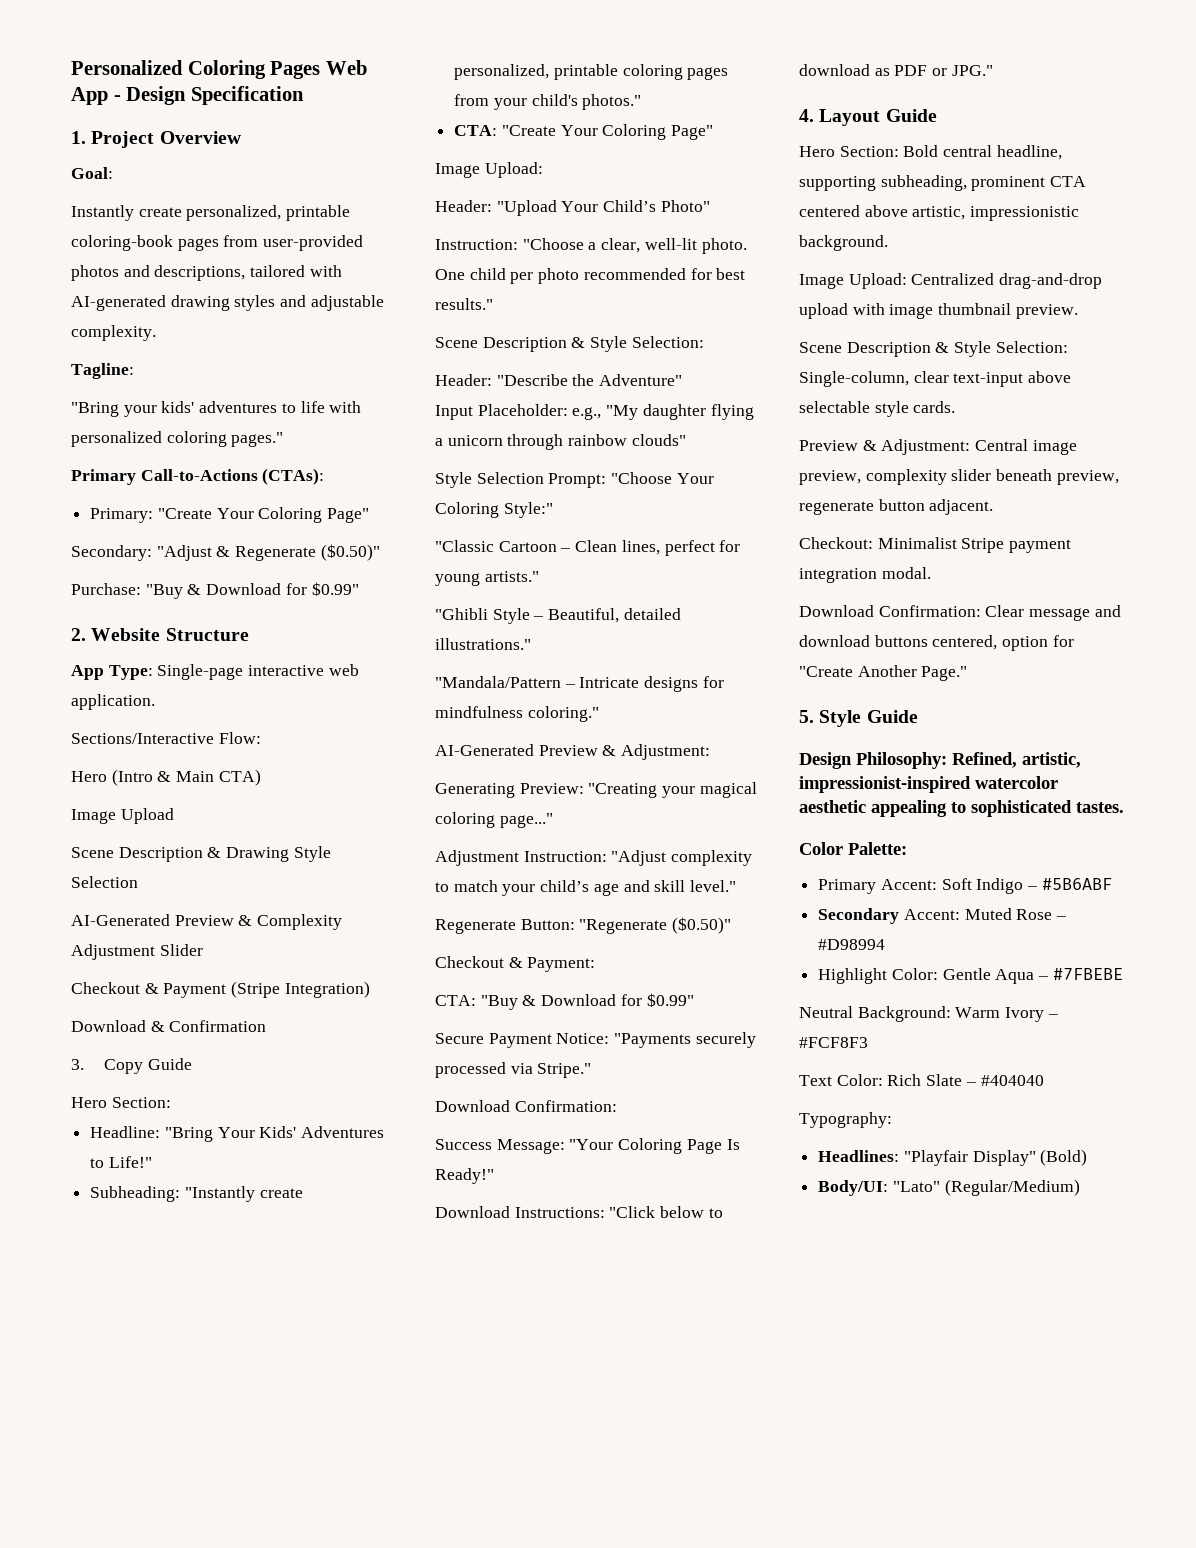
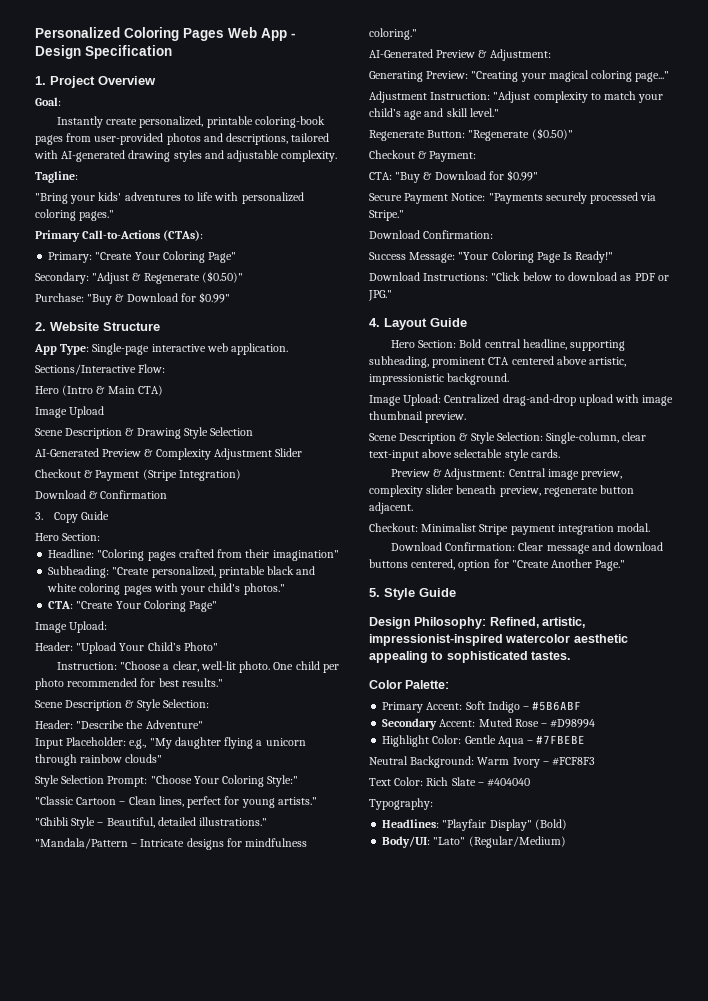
[164,1126,385,1142] [90,1156,152,1168] [90,1186,303,1202] [454,64,618,80] "Bring Your Kids' Adventures to Life!" // Subheading: "Instantly create personalized, printable -> [97,549,339,561] [48,566,316,578] [47,583,78,592] "Coloring pages crafted from their imagination" // Subheading: "Create personalized, printable black and white
[454,94,490,106] from -> [153,583,178,592] with

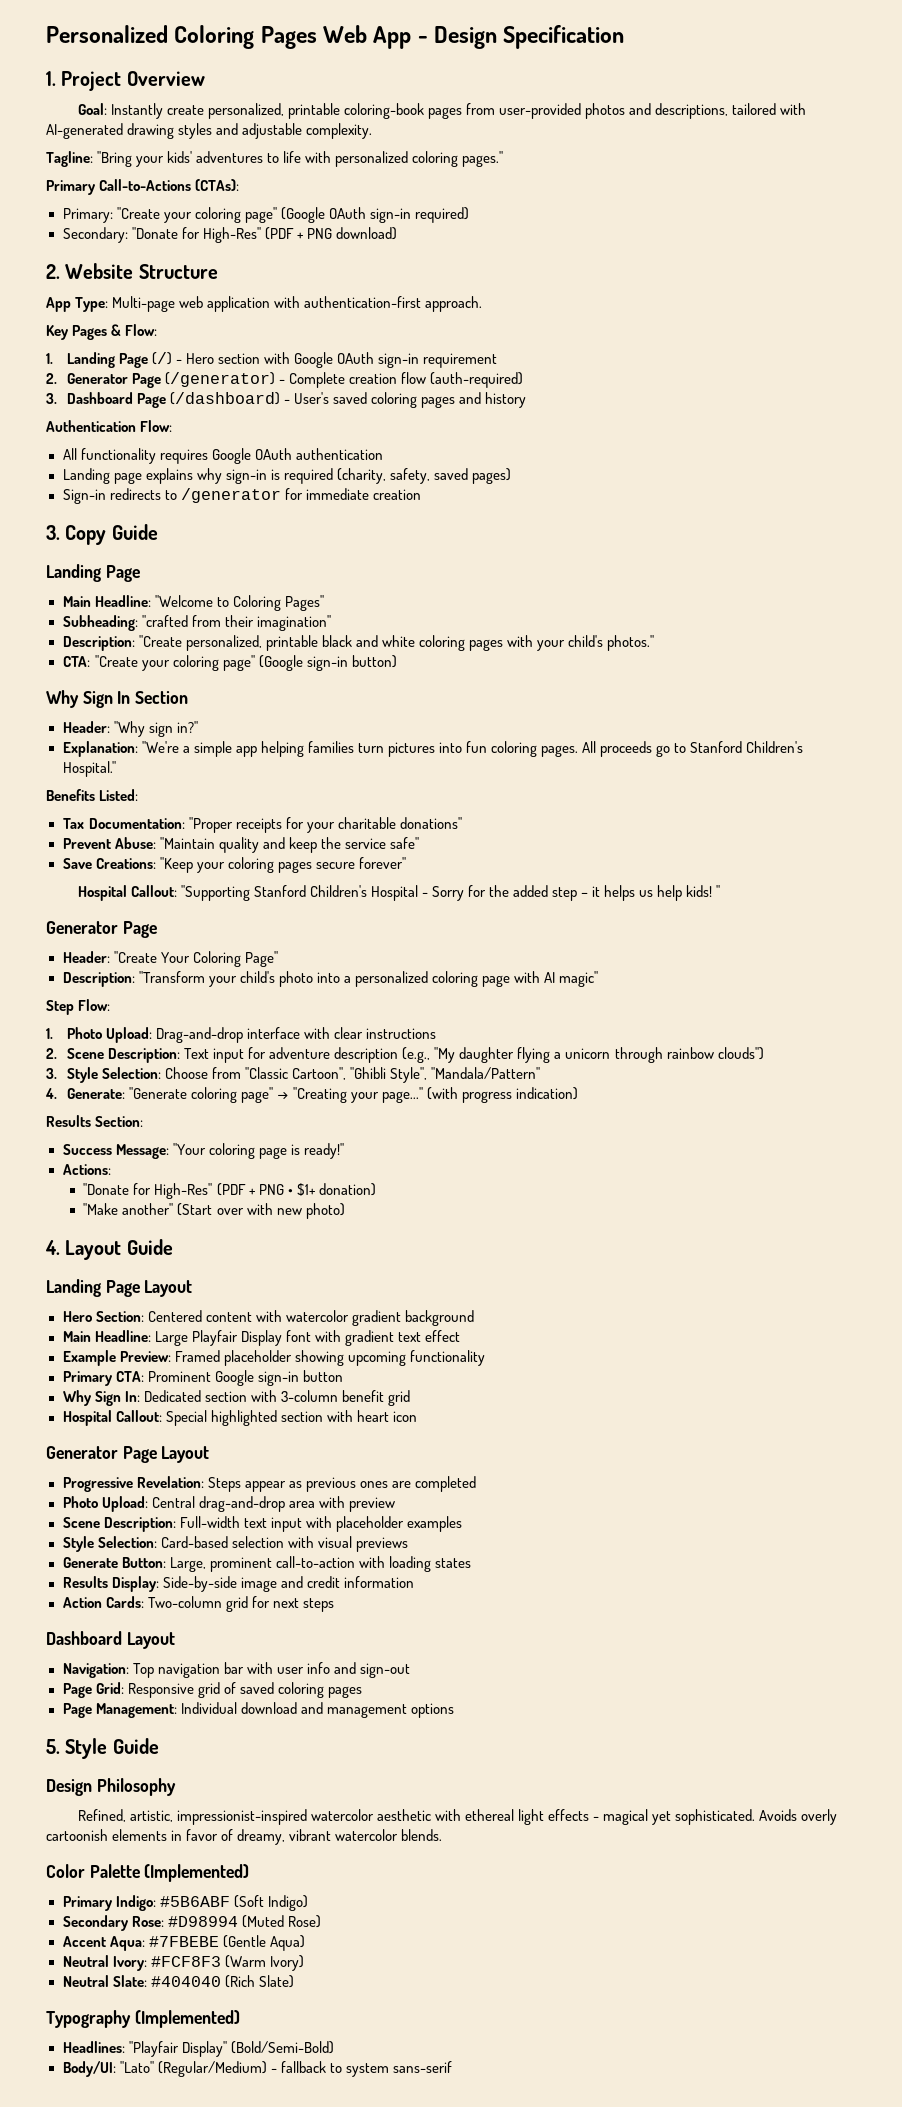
(61, 101) // -> (107, 109) none
(78, 177) // -> (93, 159) none
[134,251,237,263] [35,271,243,284] [35,292,231,305] Your Coloring Page" // Secondary: "Adjust & Regenerate ($0.50)" // Purchase: "Buy & Download for $0.99" -> [163,207,469,223] [62,227,397,243] your coloring page" (Google OAuth sign-in required) // Secondary: "Donate for High-Res" (PDF + PNG download)
[92,343,289,355] [35,364,166,375] [35,385,163,396] [35,406,105,418] [35,427,254,439] [35,448,303,460] [35,469,241,481] [35,490,168,499] [35,511,109,523] [35,533,101,541] [48,549,214,561] Single-page interactive web application. // Sections/Interactive Flow: // Hero (Intro & Main CTA) // Image Upload // Scene Description & Drawing Style Selection // AI-Generated Preview & Complexity Adjustment Slider // Checkout & Payment (Stripe Integration) // Download & Confirmation // 3. Copy Guide // Hero Section: // Headline: "Coloring pages crafted -> [112,296,483,312] [46,324,158,340] [46,352,498,368] [46,372,524,388] [46,392,527,408] [46,420,173,432] [62,448,383,464] [62,468,512,484] [62,488,421,504] [46,524,158,545] [46,564,140,582] [62,595,324,611] [62,615,188,631] Multi-page web application with authentication-first approach. // Key Pages & Flow: // 1. Landing Page (/) - Hero section with Google OAuth sign-in requirement // 2. Generator Page (/generator) - Complete creation flow (auth-required) // 3. Dashboard Page (/dashboard) - User's saved coloring pages and history // Authentication Flow: // All functionality requires Google OAuth authentication // Landing page explains why sign-in is required (charity, safety, saved pages) // Sign-in redirects to /generator for immediate creation // 3. Copy Guide // Landing Page // Main Headline: "Welcome to Coloring Pages" // Subheading: "crafted
[48,566,110,578] Subheading: -> [62,636,135,651] Description:
[115,600,218,612] [35,621,108,633] [35,642,218,654] [56,661,339,673] [35,678,223,690] [35,699,209,711] [35,720,203,729] [35,737,147,749] Your Coloring Page" // Image Upload: // Header: "Upload Your Child’s Photo" // Instruction: "Choose a clear, well-lit photo. One child per photo recommended for best results." // Scene Description & Style Selection: // Header: "Describe the Adventure" // Input Placeholder: e.g., -> [141,655,397,671] [46,690,189,708] [62,721,198,737] [62,741,804,757] [62,761,117,777] [46,789,139,801] [62,817,462,833] [62,837,419,853] [62,857,406,873] [77,885,721,901] [46,921,157,938] [62,951,278,967] [62,971,599,987] [46,999,111,1015] [46,1027,437,1043] [46,1047,431,1063] your coloring page" (Google sign-in button) // Why Sign In Section // Header: "Why sign in?" // Explanation: "We're a simple app helping families turn pictures into fun coloring pages. All proceeds go to Stanford Children's Hospital." // Benefits Listed: // Tax Documentation: "Proper receipts for your charitable donations" // Prevent Abuse: "Maintain quality and keep the service safe" // Save Creations: "Keep your coloring pages secure forever" // Hospital Callout: "Supporting Stanford Children's Hospital - Sorry for the added step – it helps us help kids! " // Generator Page // Header: "Create Your Coloring Page" // Description: "Transform your child's photo into a personalized coloring page with AI magic" // Step Flow: // 1. Photo Upload: Drag-and-drop interface with clear instructions // 2. Scene Description: Text input for adventure description (e.g.,
[125,754,163,763] [35,775,299,787] [35,796,317,808] [35,817,268,829] [35,838,308,850] [369,28,417,40] [369,49,551,61] [369,70,670,82] [369,91,664,103] [369,108,499,120] [369,128,573,141] [369,150,477,162] [369,170,539,183] [369,192,657,204] [369,210,404,221] [369,230,494,239] [369,251,614,263] [369,272,669,281] [368,290,392,301] clouds" // Style Selection Prompt: "Choose Your Coloring Style:" // "Classic Cartoon – Clean lines, perfect for young artists." // "Ghibli Style – Beautiful, detailed illustrations." // "Mandala/Pattern – Intricate designs for mindfulness coloring." // AI-Generated Preview & Adjustment: // Generating Preview: "Creating your magical coloring page..." // Adjustment Instruction: "Adjust complexity to match your child’s age and skill level." // Regenerate Button: "Regenerate ($0.50)" // Checkout & Payment: // CTA: "Buy & Download for $0.99" // Secure Payment Notice: "Payments securely processed via Stripe." // Download Confirmation: // Success Message: "Your Coloring Page Is Ready!" // Download Instructions: "Click below to download as PDF or JPG." -> [717,1047,764,1060] [46,1067,541,1083] [45,1087,579,1103] [46,1115,144,1127] [62,1143,344,1159] [62,1164,111,1175] [83,1183,376,1199] [83,1203,345,1219] clouds") // 3. Style Selection: Choose from "Classic Cartoon", "Ghibli Style", "Mandala/Pattern" // 4. Generate: "Generate coloring page" → "Creating your page..." (with progress indication) // Results Section: // Success Message: "Your coloring page is ready!" // Actions: // "Donate for High-Res" (PDF + PNG • $1+ donation) // "Make another" (Start over with new photo)
[390,339,626,351] [369,356,627,368] [369,373,510,385] [369,394,674,406] [369,411,467,423] [369,432,647,444] [369,449,560,461] [390,468,623,480] [369,485,635,497] [369,502,413,514] [369,523,651,535] [390,542,664,554] [369,559,626,571] // Hero Section: Bold central headline, supporting subheading, prominent CTA centered above artistic, impressionistic background. // Image Upload: Centralized drag-and-drop upload with image thumbnail preview. // Scene Description & Style Selection: Single-column, clear text-input above selectable style cards. // Preview & Adjustment: Central image preview, complexity slider beneath preview, regenerate button adjacent. // Checkout: Minimalist Stripe payment integration modal. // Download Confirmation: Clear message and download buttons centered, option for "Create Another Page." -> [46,1279,193,1297] [62,1310,474,1326] [62,1330,460,1346] [62,1350,485,1366] [62,1370,343,1386] [62,1390,410,1406] [62,1410,417,1426] [46,1446,210,1463] [62,1476,476,1492] [62,1496,395,1512] [62,1516,462,1532] [62,1536,408,1552] [62,1556,471,1572] [62,1576,414,1592] [62,1596,334,1612] [46,1631,175,1649] [62,1662,410,1678] [62,1682,362,1698] [62,1702,454,1718] // Landing Page Layout // Hero Section: Centered content with watercolor gradient background // Main Headline: Large Playfair Display font with gradient text effect // Example Preview: Framed placeholder showing upcoming functionality // Primary CTA: Prominent Google sign-in button // Why Sign In: Dedicated section with 3-column benefit grid // Hospital Callout: Special highlighted section with heart icon // Generator Page Layout // Progressive Revelation: Steps appear as previous ones are completed // Photo Upload: Central drag-and-drop area with preview // Scene Description: Full-width text input with placeholder examples // Style Selection: Card-based selection with visual previews // Generate Button: Large, prominent call-to-action with loading states // Results Display: Side-by-side image and credit information // Action Cards: Two-column grid for next steps // Dashboard Layout // Navigation: Top navigation bar with user info and sign-out // Page Grid: Responsive grid of saved coloring pages // Page Management: Individual download and management options
[414,617,487,629] Philosophy: -> [96,1778,176,1796] Philosophy //
[369,651,571,663] appealing to sophisticated tastes. -> [434,1809,838,1825] [46,1829,443,1845] with ethereal light effects - magical yet sophisticated. Avoids overly cartoonish elements in favor of dreamy, vibrant watercolor blends.
[405,680,450,689] [382,701,530,713] Palette: // Primary Accent: Soft Indigo – -> [89,1864,250,1882] [62,1895,156,1911] Palette (Implemented) // Primary Indigo:
(582, 706) none -> [233,1895,308,1911] (Soft Indigo)
[439,718,596,728] [382,735,534,747] Accent: Muted Rose – #D98994 // Highlight Color: Gentle Aqua – -> [131,1915,321,1928] [62,1936,145,1951] Rose: #D98994 (Muted Rose) // Accent Aqua:
[369,756,596,768] [369,777,531,787] [369,798,433,810] // Neutral Background: Warm Ivory – #FCF8F3 // Text Color: Rich Slate – #404040 // Typography: -> [222,1935,305,1951] [62,1955,304,1971] [62,1975,294,1988] [46,2010,240,2028] (Gentle Aqua) // Neutral Ivory: #FCF8F3 (Warm Ivory) // Neutral Slate: #404040 (Rich Slate) // Typography (Implemented)
[534,819,567,830] (Bold) -> [230,2041,334,2054] (Bold/Semi-Bold)
(566, 842) none -> [270,2061,452,2077] - fallback to system sans-serif

